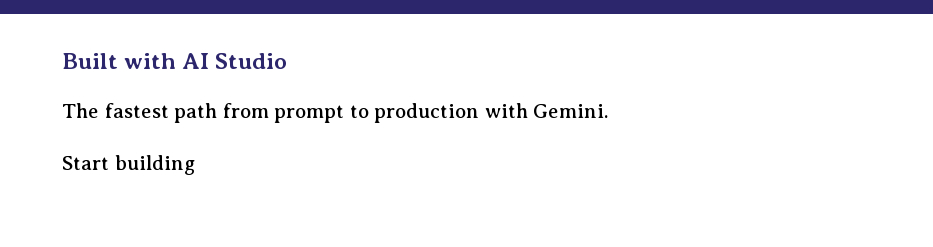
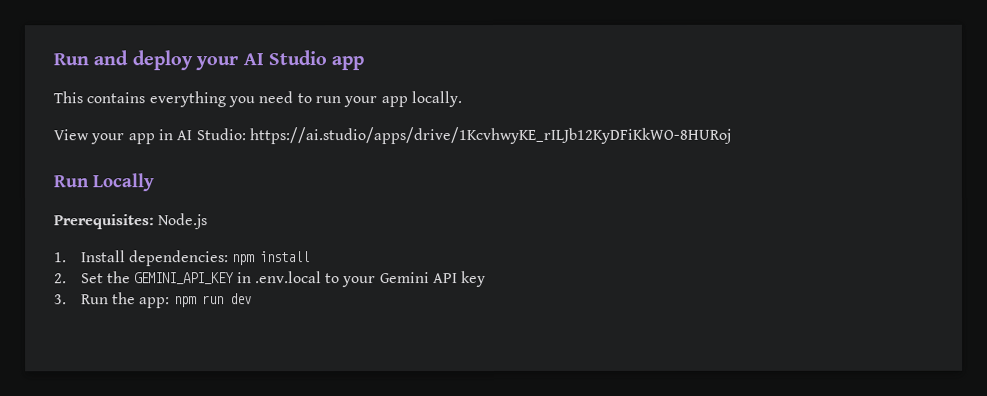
[62,53,288,69] [62,103,609,123] [62,155,195,175] Built with AI Studio // The fastest path from prompt to production with Gemini. // Start building -> [53,50,365,71] [53,91,462,108] [53,126,731,145] [53,173,154,192] [54,213,209,230] [54,250,311,267] [54,271,487,288] [54,292,252,309] Run and deploy your AI Studio app // This contains everything you need to run your app locally. // View your app in AI Studio: https://ai.studio/apps/drive/1KcvhwyKE_rILJb12KyDFiKkWO-8HURoj // Run Locally // Prerequisites: Node.js // 1. Install dependencies: npm install // 2. Set the GEMINI_API_KEY in .env.local to your Gemini API key // 3. Run the app: npm run dev

